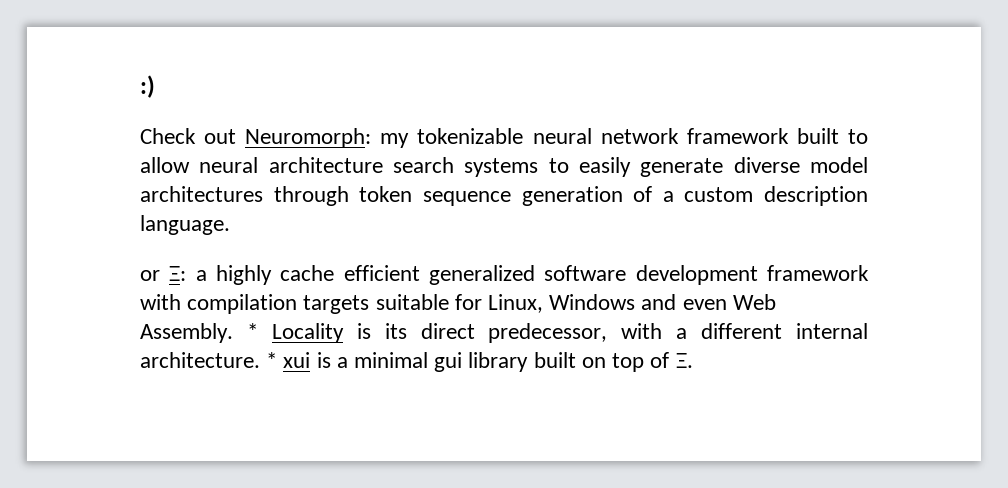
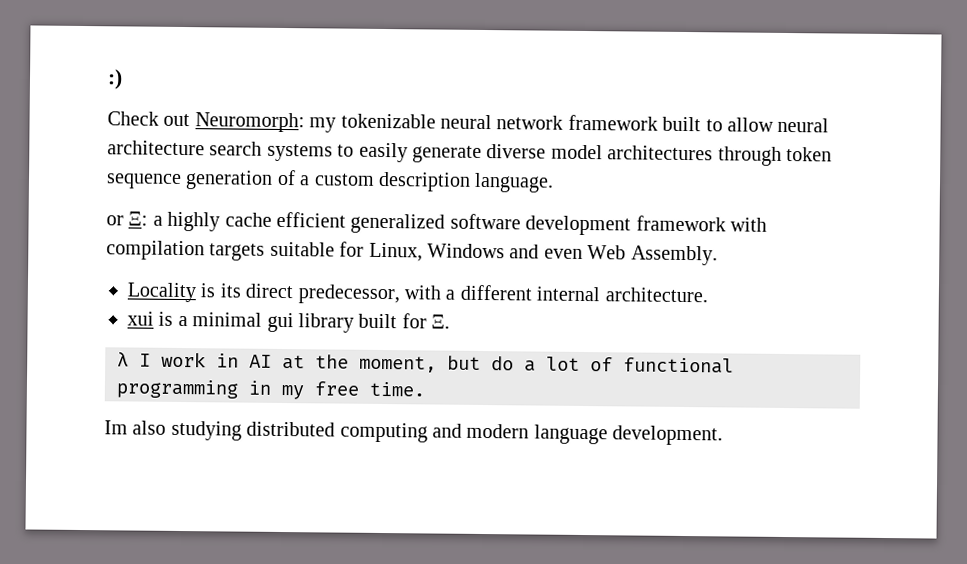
[246,323,258,339] * -> (718, 255) //
[266,352,278,368] * -> (708, 295) //
[581,352,693,372] on top of Ξ. -> [401,313,451,329] [117,351,734,374] [116,379,425,400] [104,420,724,446] for Ξ. // λ I work in AI at the moment, but do a lot of functional programming in my free time. // Im also studying distributed computing and modern language development.

